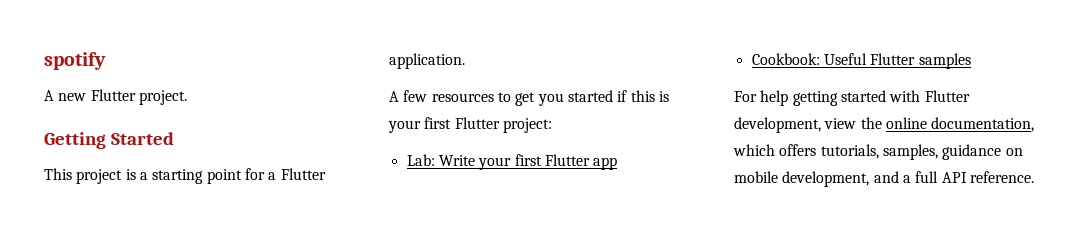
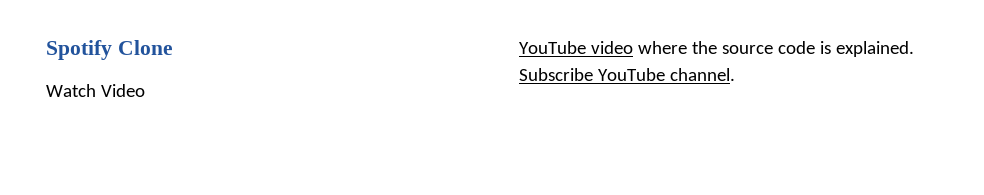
[44,52,106,70] [44,89,187,105] [44,132,174,149] [44,168,326,184] [389,53,465,69] [389,90,669,106] [388,117,552,133] [406,154,618,170] [751,53,971,69] [734,90,970,106] [734,117,1035,133] [733,144,1023,160] [734,171,1034,187] spotify // A new Flutter project. // Getting Started // This project is a starting point for a Flutter application. // A few resources to get you started if this is your first Flutter project: // Lab: Write your first Flutter app // Cookbook: Useful Flutter samples // For help getting started with Flutter development, view the online documentation, which offers tutorials, samples, guidance on mobile development, and a full API reference. -> [46,40,173,60] [46,84,145,97] [519,41,914,57] [519,68,735,81] Spotify Clone // Watch Video // YouTube video where the source code is explained. Subscribe YouTube channel.

